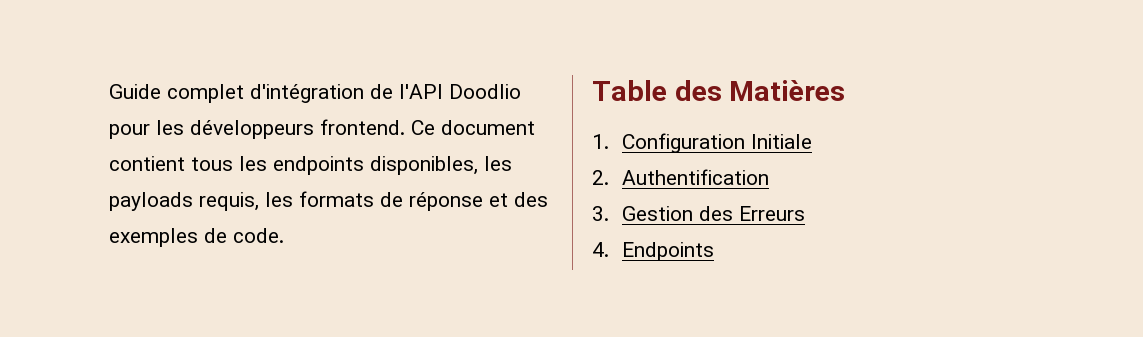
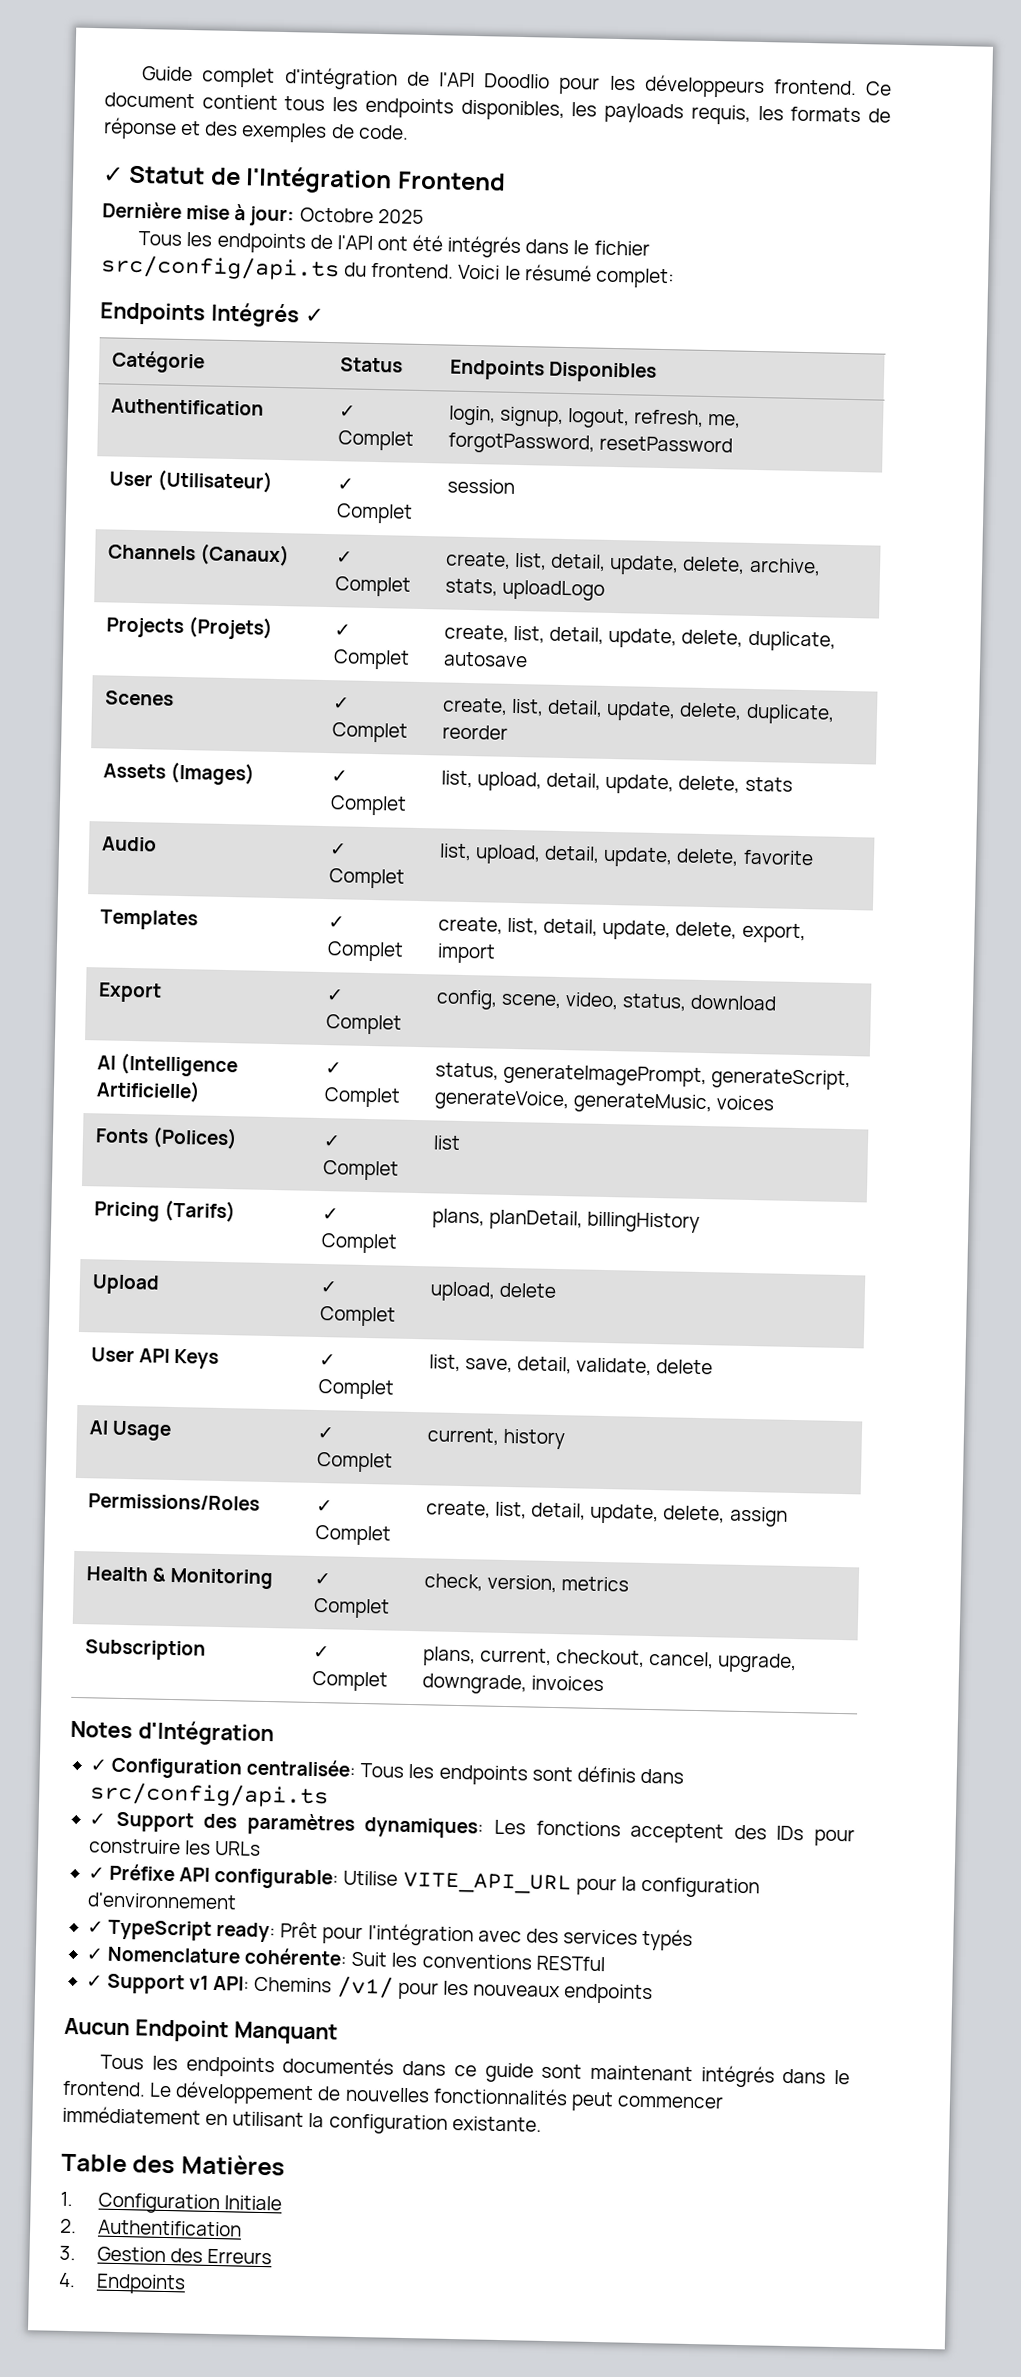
(284, 235) none -> [102,165,506,195] [102,201,424,227] [138,231,650,259] [101,255,675,289] [100,302,324,328] [111,350,205,374] [339,357,403,373] [448,359,658,383] [110,398,264,416] [338,405,356,418] [337,430,414,451] [447,405,742,429] [447,432,734,455] [108,469,274,493] [336,478,354,491] [335,503,413,524] [446,478,515,494] [107,543,291,567] [335,551,353,564] [334,576,411,597] [444,551,821,577] [444,578,606,601] [105,616,274,640] [333,624,351,637] [332,649,410,670] [443,624,836,652] [442,651,528,668] [104,690,174,706] [331,697,350,710] [331,722,408,743] [441,697,835,725] [441,724,508,740] [102,761,256,786] [330,770,348,783] [329,795,407,816] [440,770,793,795] [100,836,157,852] [328,843,347,856] [328,868,405,889] [438,843,814,868] [99,909,198,931] [327,916,345,929] [326,941,404,962] [437,916,806,944] [436,943,496,964] [97,982,162,1003] [325,989,344,1002] [325,1014,402,1035] [435,989,778,1012] [96,1052,239,1078] [95,1079,201,1103] [324,1062,342,1075] [323,1087,401,1108] [434,1062,852,1091] [433,1089,775,1115] [94,1126,239,1150] [322,1135,341,1148] [322,1160,399,1181] [432,1135,461,1150] [93,1199,237,1223] [321,1208,339,1221] [320,1233,398,1254] [431,1208,701,1233] [91,1274,160,1295] [319,1281,338,1294] [319,1306,396,1327] [429,1281,558,1302] [90,1347,220,1369] [318,1354,336,1367] [317,1379,394,1400] [428,1354,714,1377] [88,1420,173,1441] [316,1426,334,1440] [316,1451,393,1473] [426,1427,566,1450] [87,1493,260,1511] [315,1499,333,1513] [314,1524,391,1546] [425,1500,788,1527] [85,1566,274,1590] [313,1572,331,1586] [312,1597,390,1619] [423,1573,630,1594] [84,1639,206,1661] [312,1645,330,1659] [311,1670,388,1692] [421,1646,798,1674] [421,1673,605,1695] [70,1720,274,1747] [89,1757,684,1786] [89,1782,329,1809] [88,1811,856,1847] [88,1838,262,1856] [87,1863,760,1899] [86,1892,237,1910] [86,1919,694,1951] [85,1946,605,1972] [85,1973,654,2005] [64,2017,338,2045] [100,2054,850,2088] [62,2080,724,2112] [62,2105,542,2135] // ✓ Statut de l'Intégration Frontend // Dernière mise à jour: Octobre 2025 // Tous les endpoints de l'API ont été intégrés dans le fichier src/config/api.ts du frontend. Voici le résumé complet: // Endpoints Intégrés ✓ // Catégorie | Status | Endpoints Disponibles // Authentification | ✓ Complet | login, signup, logout, refresh, me, forgotPassword, resetPassword // User (Utilisateur) | ✓ Complet | session // Channels (Canaux) | ✓ Complet | create, list, detail, update, delete, archive, stats, uploadLogo // Projects (Projets) | ✓ Complet | create, list, detail, update, delete, duplicate, autosave // Scenes | ✓ Complet | create, list, detail, update, delete, duplicate, reorder // Assets (Images) | ✓ Complet | list, upload, detail, update, delete, stats // Audio | ✓ Complet | list, upload, detail, update, delete, favorite // Templates | ✓ Complet | create, list, detail, update, delete, export, import // Export | ✓ Complet | config, scene, video, status, download // AI (Intelligence Artificielle) | ✓ Complet | status, generateImagePrompt, generateScript, generateVoice, generateMusic, voices // Fonts (Polices) | ✓ Complet | list // Pricing (Tarifs) | ✓ Complet | plans, planDetail, billingHistory // Upload | ✓ Complet | upload, delete // User API Keys | ✓ Complet | list, save, detail, validate, delete // AI Usage | ✓ Complet | current, history // Permissions/Roles | ✓ Complet | create, list, detail, update, delete, assign // Health & Monitoring | ✓ Complet | check, version, metrics // Subscription | ✓ Complet | plans, current, checkout, cancel, upgrade, downgrade, invoices // Notes d'Intégration // ✓ Configuration centralisée: Tous les endpoints sont définis dans src/config/api.ts // ✓ Support des paramètres dynamiques: Les fonctions acceptent des IDs pour construire les URLs // ✓ Préfixe API configurable: Utilise VITE_API_URL pour la configuration d'environnement // ✓ TypeScript ready: Prêt pour l'intégration avec des services typés // ✓ Nomenclature cohérente: Suit les conventions RESTful // ✓ Support v1 API: Chemins /v1/ pour les nouveaux endpoints // Aucun Endpoint Manquant // Tous les endpoints documentés dans ce guide sont maintenant intégrés dans le frontend. Le développement de nouvelles fonctionnalités peut commencer immédiatement en utilisant la configuration existante.

